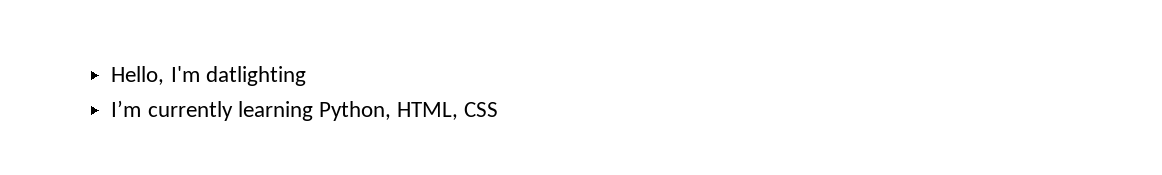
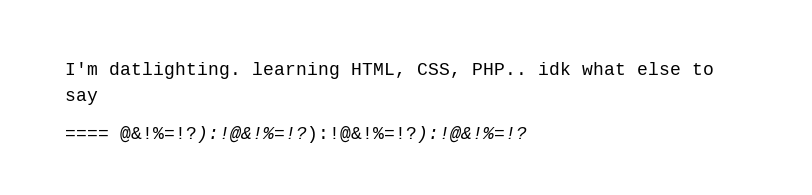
[111,66,306,86] [111,100,499,121] Hello, I'm datlighting // I’m currently learning Python, HTML, CSS -> [65,62,714,79] [65,91,98,105] [65,126,527,143] I'm datlighting. learning HTML, CSS, PHP.. idk what else to say // ==== @&!%=!?):!@&!%=!?):!@&!%=!?):!@&!%=!?

